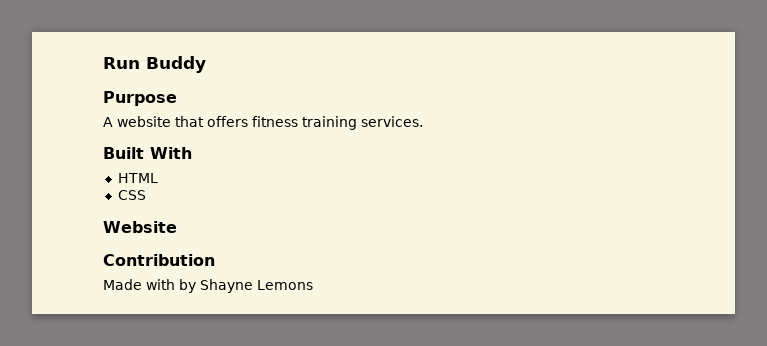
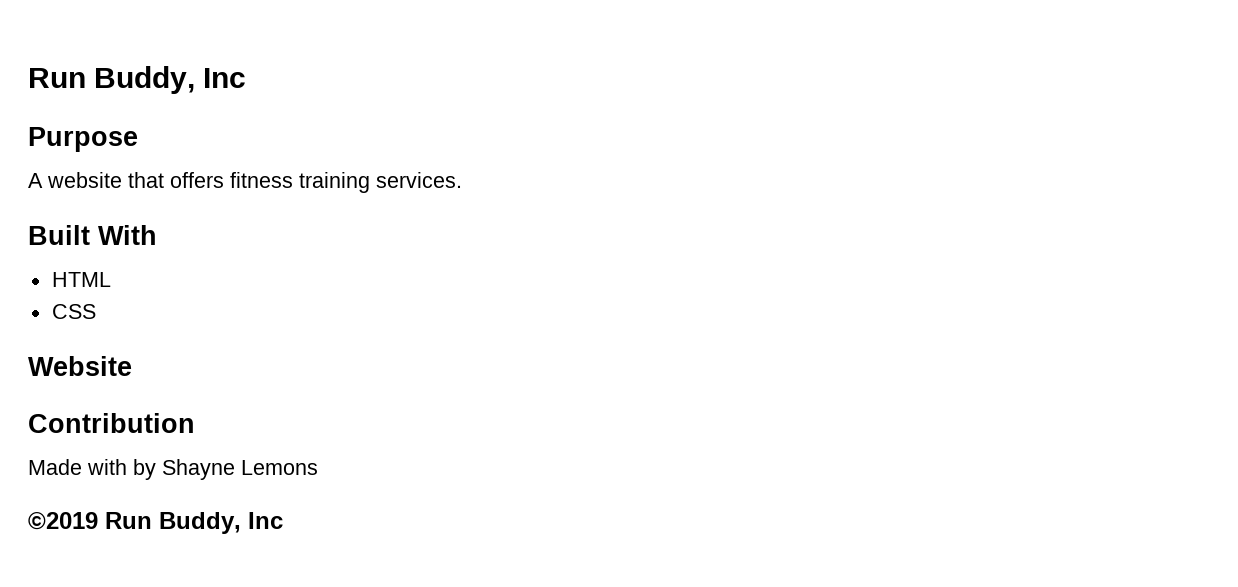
[103,56,206,73] Run Buddy -> [28,66,247,94] Run Buddy, Inc
(313, 285) none -> [28,512,283,534] // ©2019 Run Buddy, Inc

